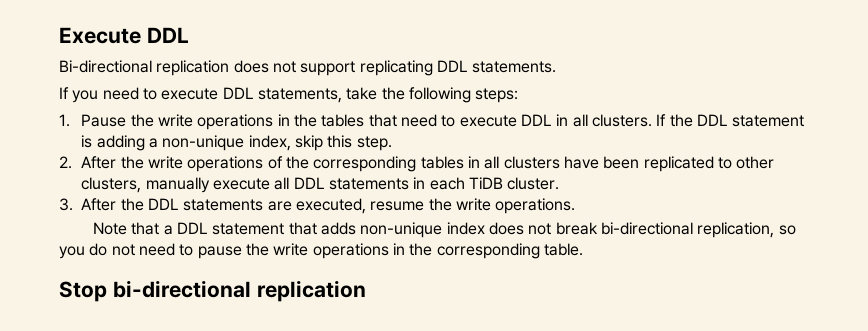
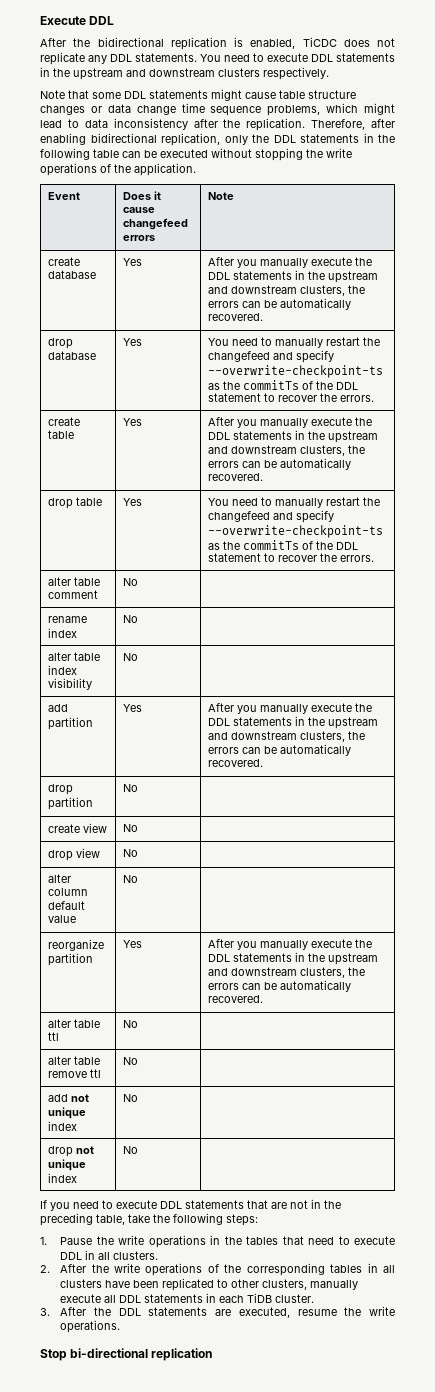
[59,60,557,76] Bi-directional replication does not support replicating DDL statements. -> [40,37,395,50] [40,52,395,65] [40,67,329,80] [40,89,356,101] [40,103,395,116] [40,118,395,131] [40,133,395,146] [40,148,352,161] [40,163,196,176] [47,192,80,200] [122,191,161,200] [122,207,155,213] [122,218,188,230] [122,235,155,241] [207,192,234,200] [47,257,80,266] [47,270,96,279] [122,258,142,266] [207,257,372,268] [207,270,378,283] [207,285,365,296] [207,298,351,310] [207,313,263,321] [47,338,73,349] [47,351,96,360] [122,338,142,346] [207,337,380,348] [207,350,334,363] [207,365,383,378] [207,380,358,390] [207,393,374,402] [47,417,80,426] [47,430,74,439] [122,418,142,426] [207,417,372,428] [207,430,378,443] [207,445,365,456] [207,458,351,470] [207,473,263,481] [47,497,102,509] [122,498,142,506] [207,497,380,508] [207,510,334,523] [207,525,383,538] [207,540,358,550] [207,553,374,562] [47,577,100,586] [47,590,98,599] [122,578,138,586] [47,616,87,623] [47,628,77,638] [122,615,138,623] [47,652,100,661] [47,665,77,675] [47,678,92,690] [122,653,138,661] [47,704,68,712] [47,717,93,730] [122,704,142,712] [207,703,372,714] [207,716,378,729] [207,731,365,742] [207,744,351,756] [207,759,263,767] [47,784,73,795] [47,797,93,810] [122,784,138,792] [47,823,107,833] [122,824,138,832] [47,848,100,861] [122,849,138,857] [47,874,71,883] [47,888,88,896] [47,901,85,910] [47,915,76,923] [122,875,138,883] [47,939,104,951] [47,953,93,966] [122,940,142,948] [207,939,372,950] [207,952,378,965] [207,967,365,978] [207,980,351,992] [207,995,263,1003] [47,1019,100,1028] [47,1032,59,1041] [122,1020,138,1028] [47,1056,100,1065] [47,1069,101,1078] [122,1057,138,1065] [47,1094,89,1102] [47,1107,86,1119] [47,1121,77,1131] [122,1094,138,1102] [47,1146,94,1157] [47,1159,86,1171] [47,1173,77,1183] [122,1146,138,1154] After the bidirectional replication is enabled, TiCDC does not replicate any DDL statements. You need to execute DDL statements in the upstream and downstream clusters respectively. // Note that some DDL statements might cause table structure changes or data change time sequence problems, which might lead to data inconsistency after the replication. Therefore, after enabling bidirectional replication, only the DDL statements in the following table can be executed without stopping the write operations of the application. // Event | Does it cause changefeed errors | Note // create database | Yes | After you manually execute the DDL statements in the upstream and downstream clusters, the errors can be automatically recovered. // drop database | Yes | You need to manually restart the changefeed and specify --overwrite-checkpoint-ts as the commitTs of the DDL statement to recover the errors. // create table | Yes | After you manually execute the DDL statements in the upstream and downstream clusters, the errors can be automatically recovered. // drop table | Yes | You need to manually restart the changefeed and specify --overwrite-checkpoint-ts as the commitTs of the DDL statement to recover the errors. // alter table comment | No | // rename index | No | // alter table index visibility | No | // add partition | Yes | After you manually execute the DDL statements in the upstream and downstream clusters, the errors can be automatically recovered. // drop partition | No | // create view | No | // drop view | No | // alter column default value | No | // reorganize partition | Yes | After you manually execute the DDL statements in the upstream and downstream clusters, the errors can be automatically recovered. // alter table ttl | No | // alter table remove ttl | No | // add not unique index | No | // drop not unique index | No |
[257,88,342,103] statements, -> [185,1199,341,1209] [40,1213,125,1226] statements that are not in the preceding table,
[656,114,805,127] [81,135,392,151] If the DDL statement is adding a non-unique index, skip this step. -> (159, 1255) none
[93,222,796,238] [59,243,583,259] // Note that a DDL statement that adds non-unique index does not break bi-directional replication, so you do not need to pause the write operations in the corresponding table. -> (121, 1326) none

